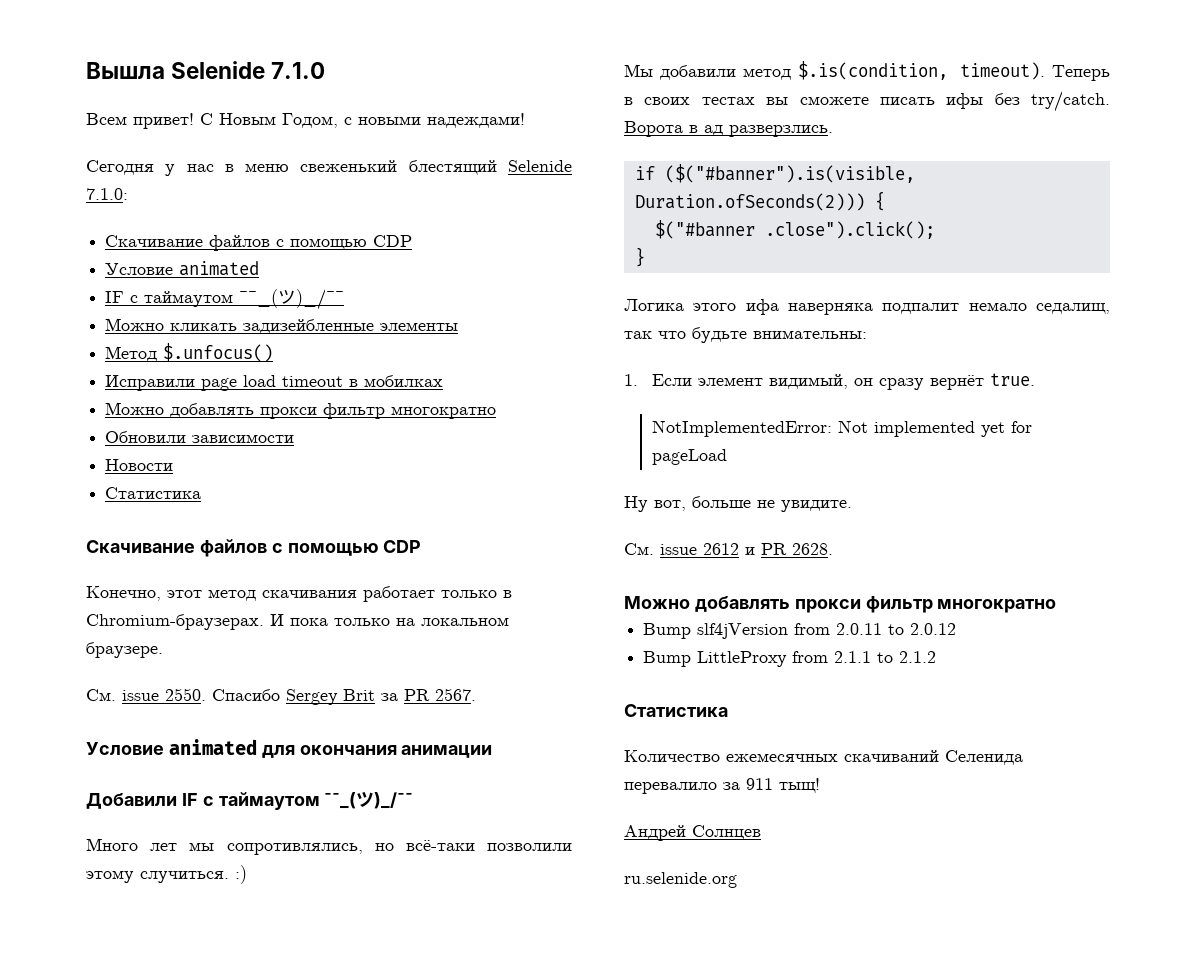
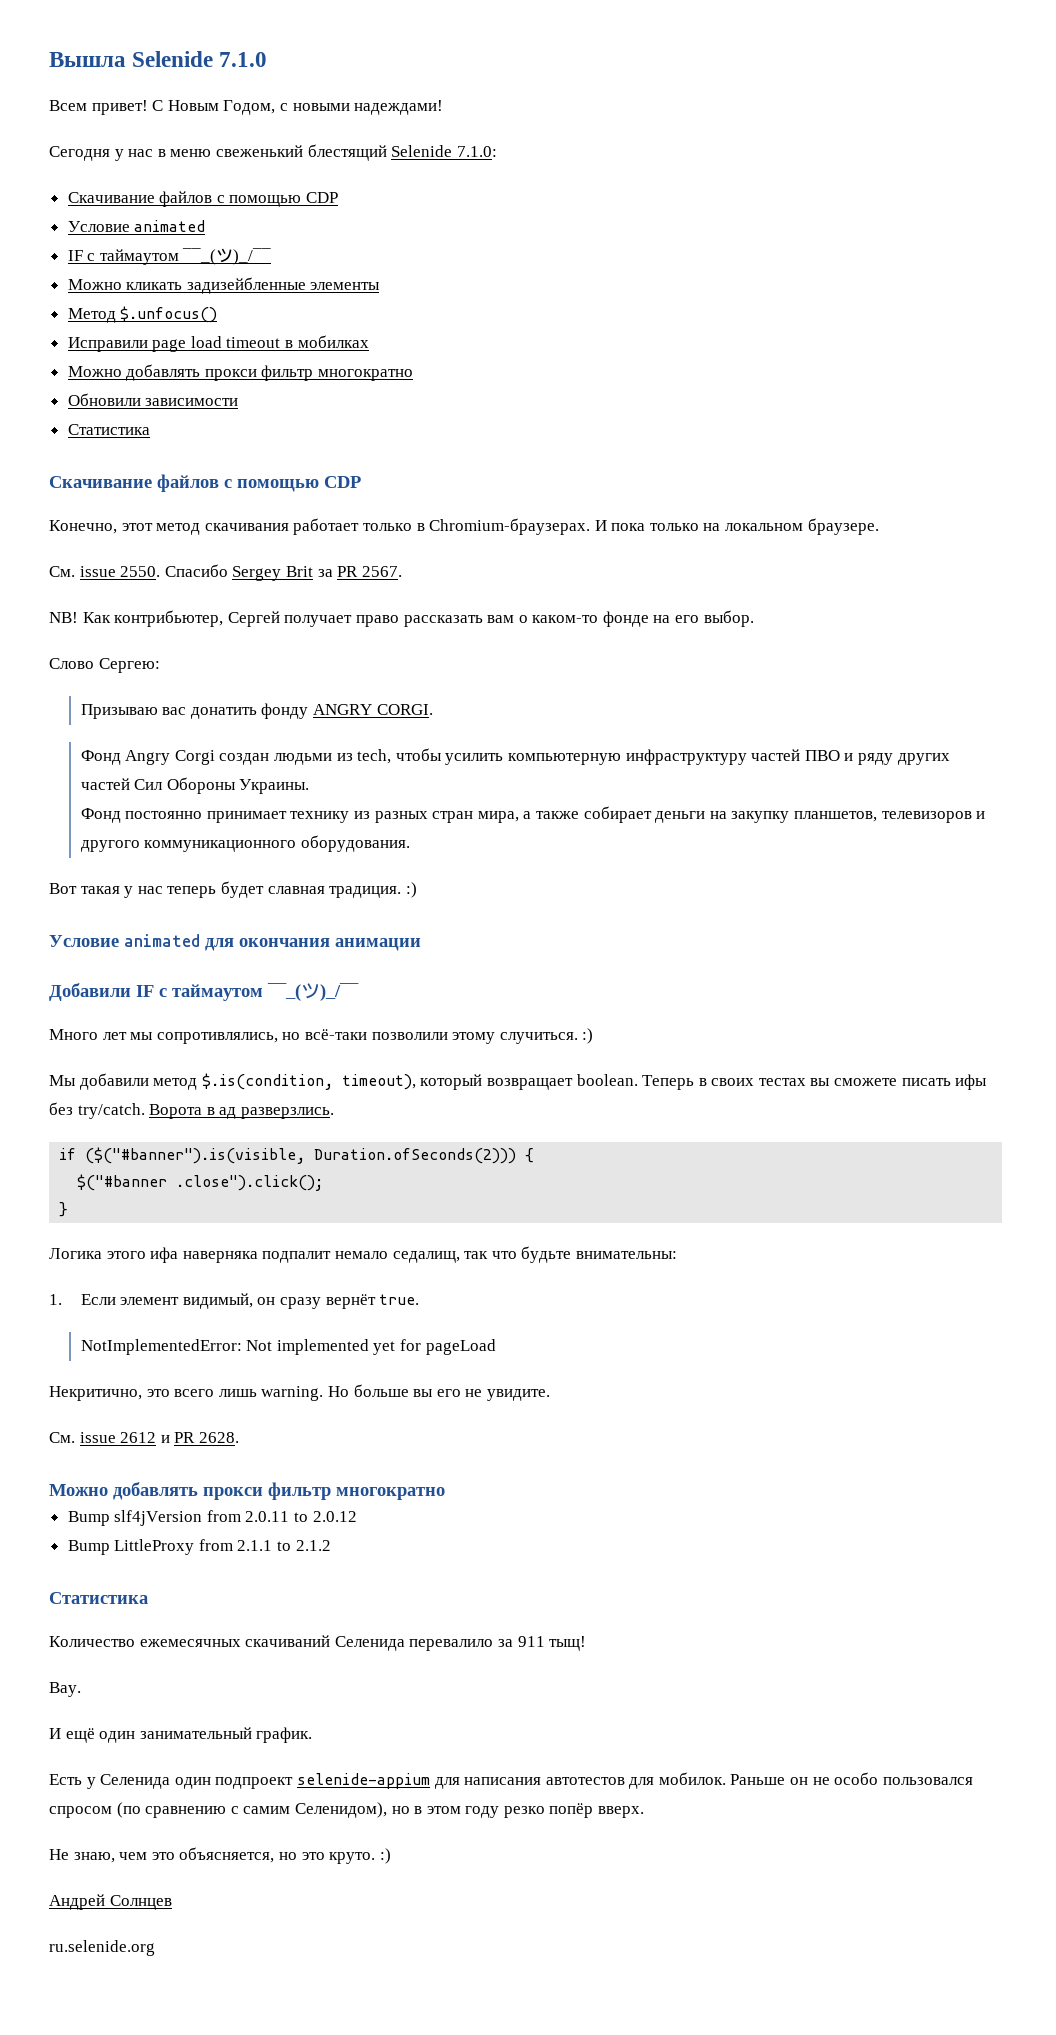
[105,459,174,471] // Новости -> (239, 402) none
(476, 694) none -> [49,610,754,627] [49,658,160,673] [80,703,433,719] [80,748,950,765] [80,777,310,794] [80,806,986,823] [80,835,410,852] [49,881,417,898] // NB! Как контрибьютер, Сергей получает право рассказать вам о каком-то фонде на его выбор. // Слово Сергею: // Призываю вас донатить фонду ANGRY CORGI. // Фонд Angry Corgi создан людьми из tech, чтобы усилить компьютерную инфраструктуру частей ПВО и ряду других частей Сил Обороны Украины. // Фонд постоянно принимает технику из разных стран мира, а также собирает деньги на закупку планшетов, телевизоров и другого коммуникационного оборудования. // Вот такая у нас теперь будет славная традиция. :)
[959,62,1045,80] timeout). -> [341,1074,638,1090] timeout), который возвращает boolean.
[624,496,751,512] Ну вот, больше -> [49,1384,461,1401] Некритично, это всего лишь warning. Но больше вы его
(820, 785) none -> [49,1682,81,1697] [49,1727,313,1743] [49,1772,973,1789] [49,1802,645,1818] [49,1847,391,1864] // Вау. // И ещё один занимательный график. // Есть у Селенида один подпроект selenide-appium для написания автотестов для мобилок. Раньше он не особо пользовался спросом (по сравнению с самим Селенидом), но в этом году резко попёр вверх. // Не знаю, чем это объясняется, но это круто. :)

